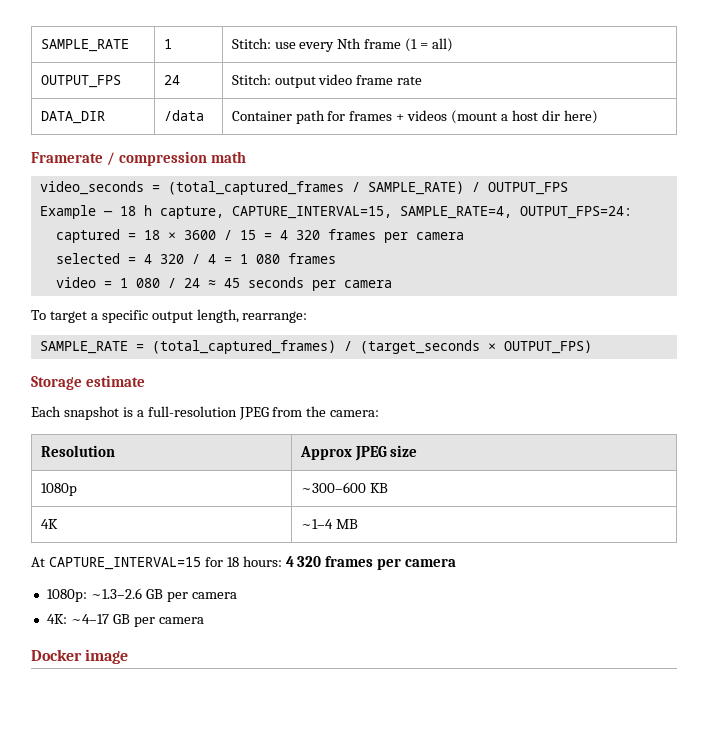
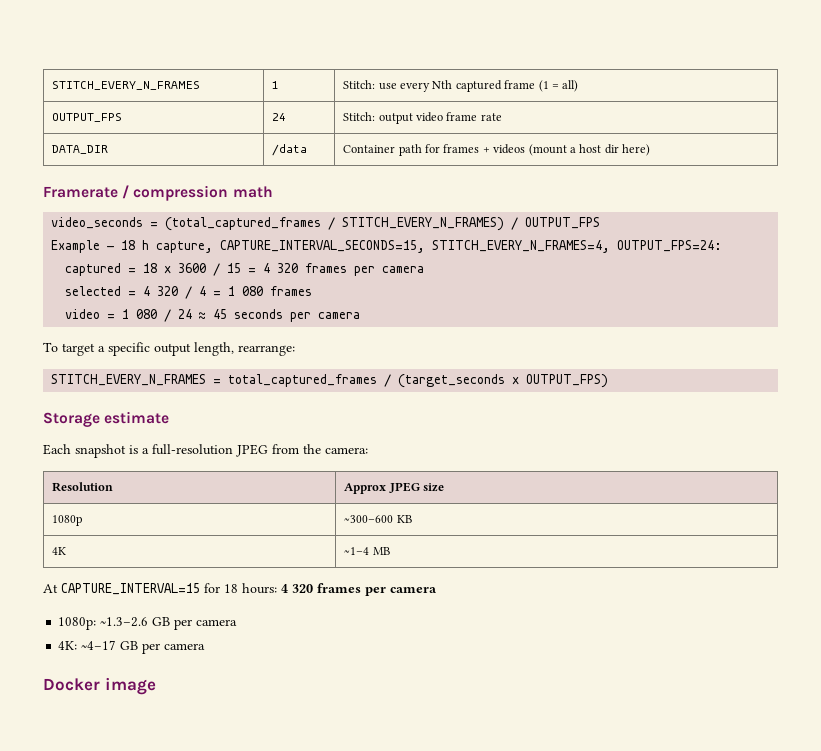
[40,39,129,52] SAMPLE_RATE -> [52,81,201,90] STITCH_EVERY_N_FRAMES
(362, 43) none -> [455,80,502,92] captured
[367,181,464,195] SAMPLE_RATE) -> [342,217,505,231] STITCH_EVERY_N_FRAMES)
[231,206,512,219] CAPTURE_INTERVAL=15, SAMPLE_RATE=4, -> [220,240,611,253] CAPTURE_INTERVAL_SECONDS=15, STITCH_EVERY_N_FRAMES=4,
[39,340,336,354] SAMPLE_RATE = (total_captured_frames) -> [51,374,378,387] STITCH_EVERY_N_FRAMES = total_captured_frames

